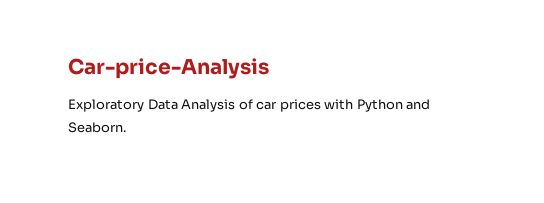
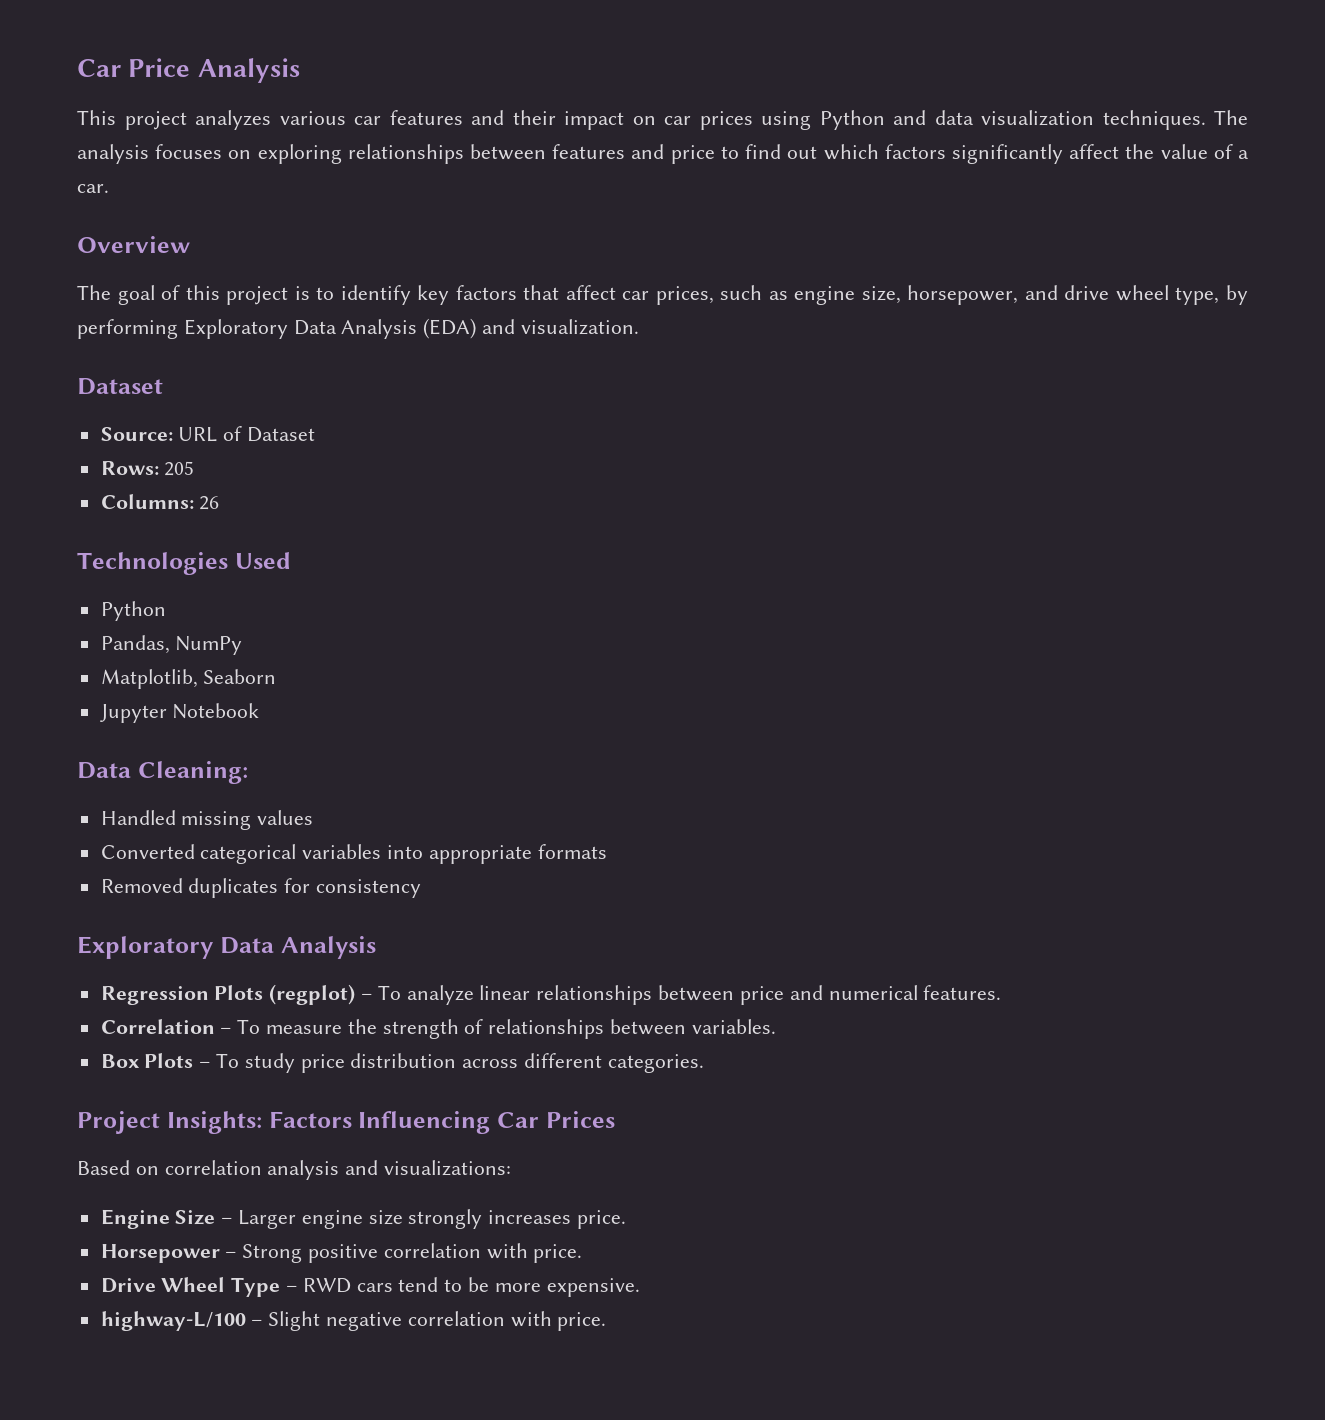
[68,58,269,79] [68,99,431,112] [68,122,126,133] Car-price-Analysis // Exploratory Data Analysis of car prices with Python and Seaborn. -> [77,58,300,83] [77,110,1248,130] [77,144,1249,164] [77,184,109,193] [77,236,190,253] [77,285,1248,305] [77,318,639,339] [77,378,163,395] [100,426,316,442] [100,461,195,476] [100,494,220,510] [77,552,291,575] [100,601,166,621] [100,635,243,655] [100,669,277,689] [99,703,260,723] [77,761,248,784] [100,810,314,830] [100,844,607,864] [100,878,422,898] [77,936,376,959] [100,984,1002,1005] [100,1019,776,1039] [100,1053,704,1073] [77,1111,615,1134] [77,1160,512,1180] [100,1209,627,1229] [100,1243,583,1263] [100,1277,640,1297] [100,1311,607,1331] Car Price Analysis // This project analyzes various car features and their impact on car prices using Python and data visualization techniques. The analysis focuses on exploring relationships between features and price to find out which factors significantly affect the value of a car. // Overview // The goal of this project is to identify key factors that affect car prices, such as engine size, horsepower, and drive wheel type, by performing Exploratory Data Analysis (EDA) and visualization. // Dataset // Source: URL of Dataset // Rows: 205 // Columns: 26 // Technologies Used // Python // Pandas, NumPy // Matplotlib, Seaborn // Jupyter Notebook // Data Cleaning: // Handled missing values // Converted categorical variables into appropriate formats // Removed duplicates for consistency // Exploratory Data Analysis // Regression Plots (regplot) – To analyze linear relationships between price and numerical features. // Correlation – To measure the strength of relationships between variables. // Box Plots – To study price distribution across different categories. // Project Insights: Factors Influencing Car Prices // Based on correlation analysis and visualizations: // Engine Size – Larger engine size strongly increases price. // Horsepower – Strong positive correlation with price. // Drive Wheel Type – RWD cars tend to be more expensive. // highway-L/100 – Slight negative correlation with price.

